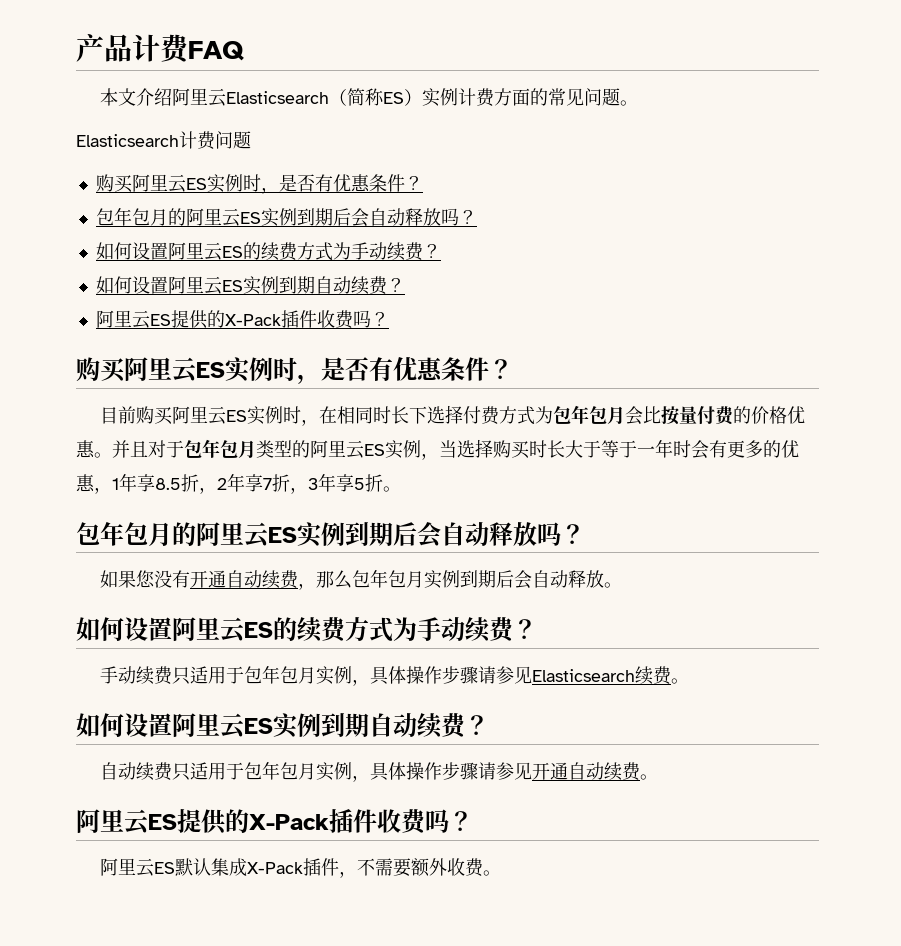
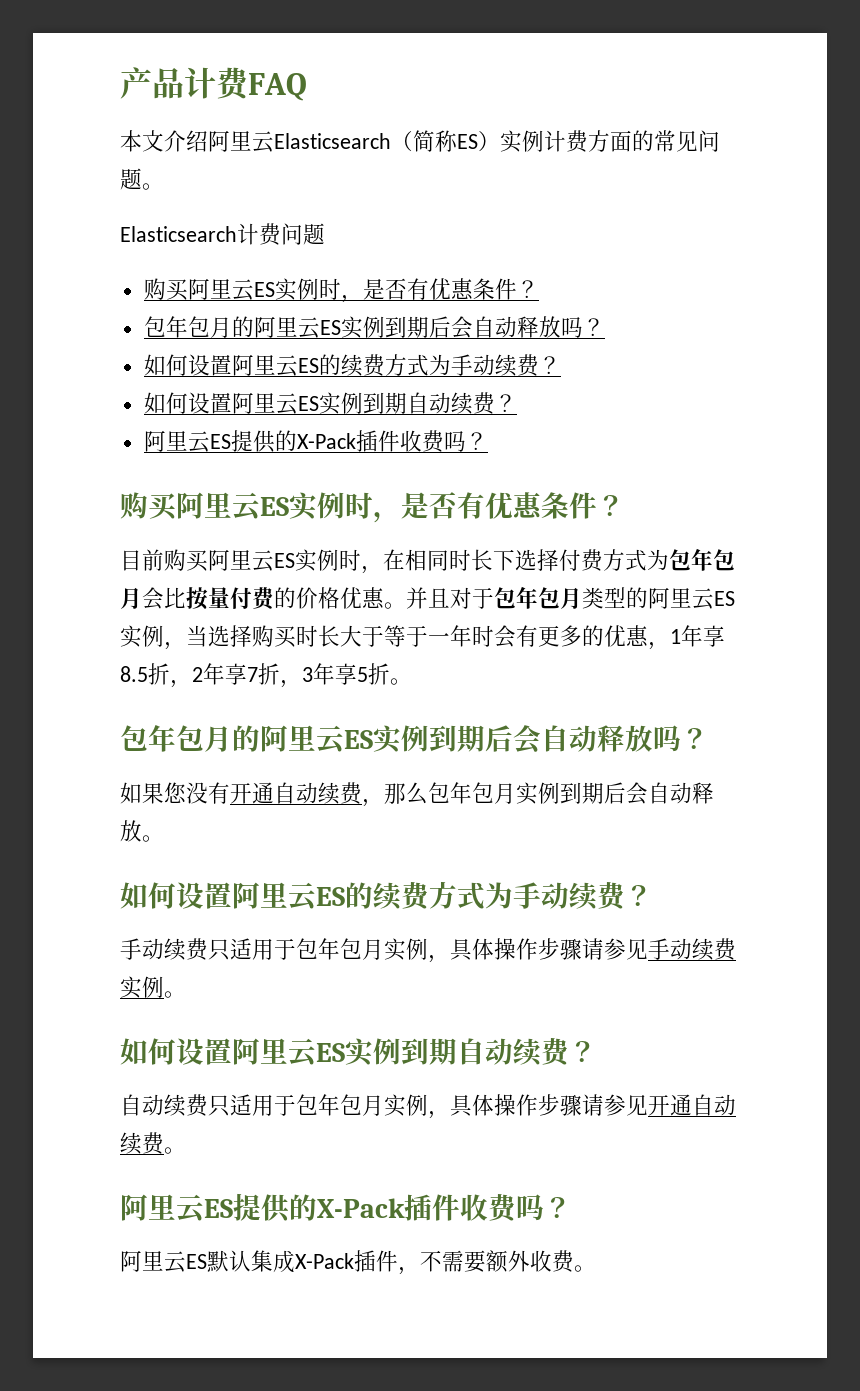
[532,666,673,685] Elasticsearch续费 -> [648,938,737,961] [120,976,164,999] 手动续费实例

